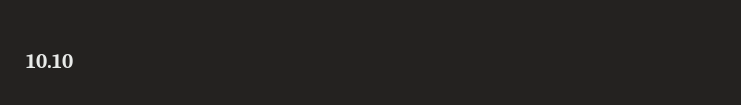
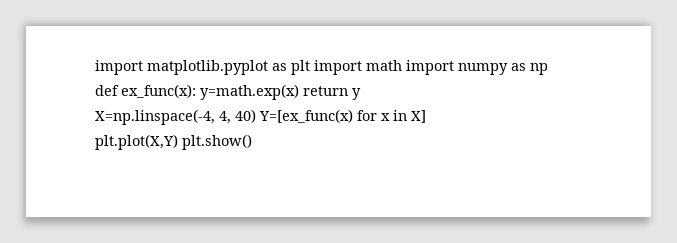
[26,54,73,68] 10.10 -> [95,60,548,75] [95,84,361,100] [95,109,426,125] [95,134,252,150] import matplotlib.pyplot as plt import math import numpy as np // def ex_func(x): y=math.exp(x) return y // X=np.linspace(-4, 4, 40) Y=[ex_func(x) for x in X] // plt.plot(X,Y) plt.show()

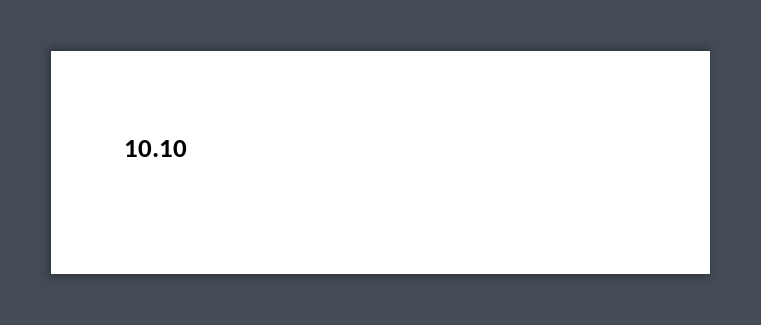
[95,60,548,75] [95,84,361,100] [95,109,426,125] [95,134,252,150] import matplotlib.pyplot as plt import math import numpy as np // def ex_func(x): y=math.exp(x) return y // X=np.linspace(-4, 4, 40) Y=[ex_func(x) for x in X] // plt.plot(X,Y) plt.show() -> [124,140,187,157] 10.10

